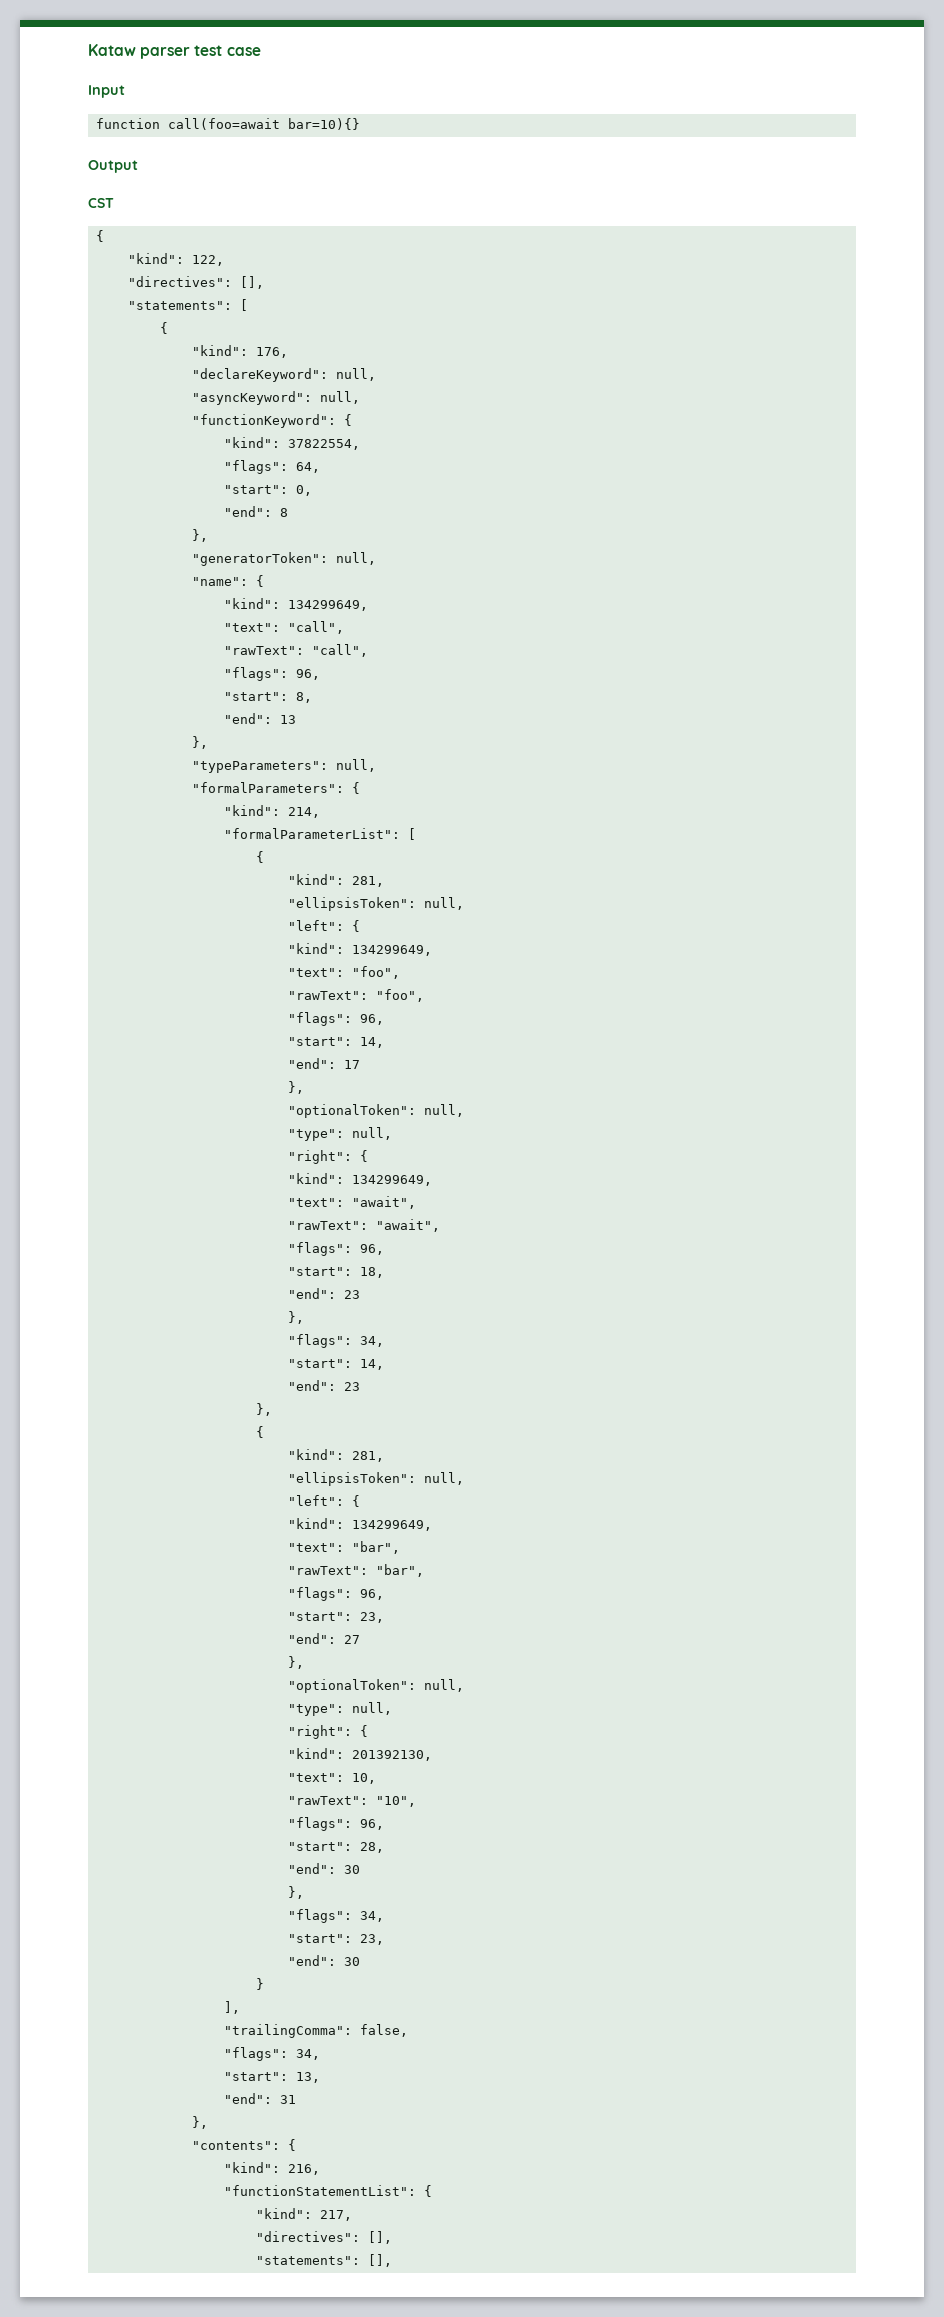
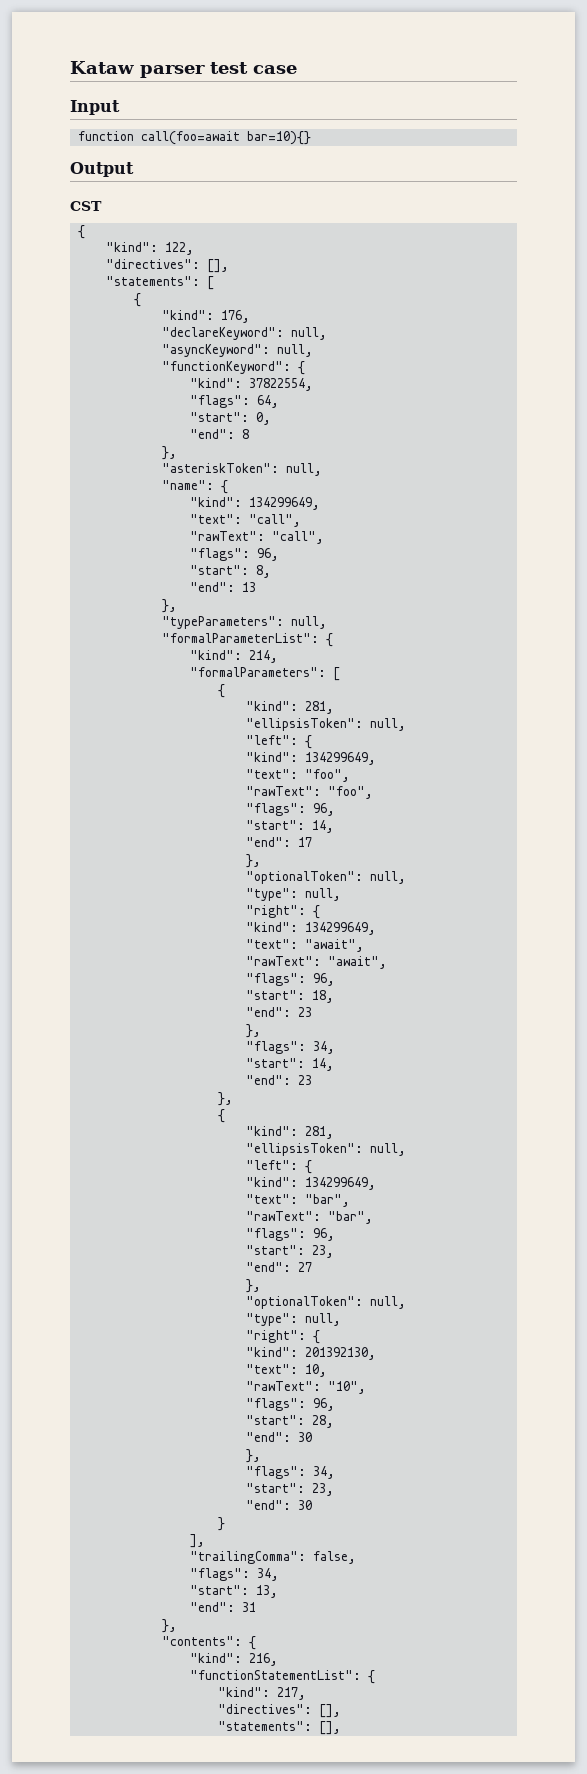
[191,552,328,566] "generatorToken": -> [161,463,279,473] "asteriskToken":
[191,782,344,793] "formalParameters": -> [161,633,319,643] "formalParameterList":
[223,828,400,839] "formalParameterList": -> [189,667,326,677] "formalParameters":

